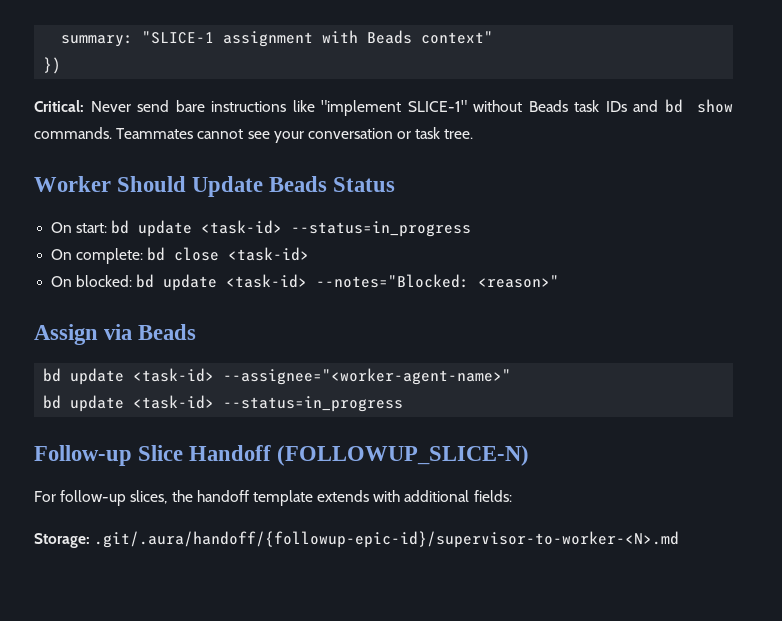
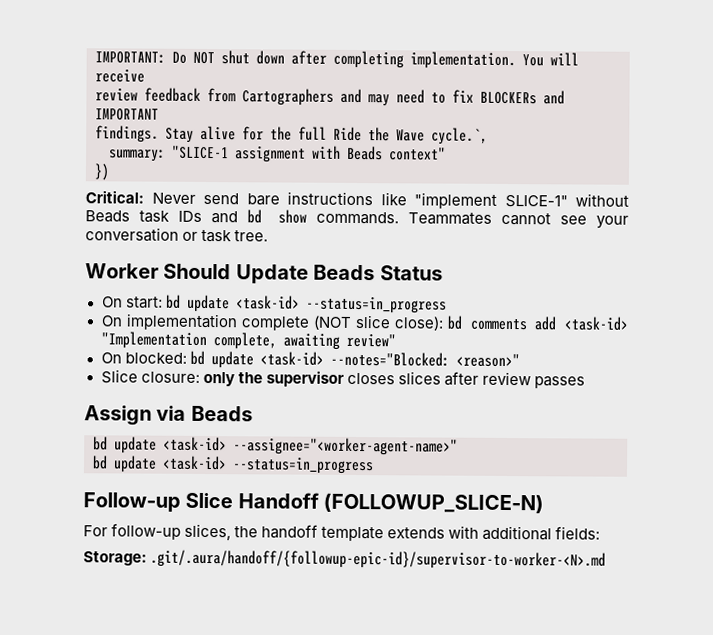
(61, 41) none -> [95,50,579,70] [95,69,145,83] [95,87,565,107] [95,108,159,121] [95,125,488,145] IMPORTANT: Do NOT shut down after completing implementation. You will receive // review feedback from Cartographers and may need to fix BLOCKERs and IMPORTANT // findings. Stay alive for the full Ride the Wave cycle.`, //
[76,247,310,264] complete: bd close <task-id> -> [125,313,630,331] [100,331,396,350] implementation complete (NOT slice close): bd comments add <task-id> "Implementation complete, awaiting review"
(560, 281) none -> [100,369,585,389] // Slice closure: only the supervisor closes slices after review passes

